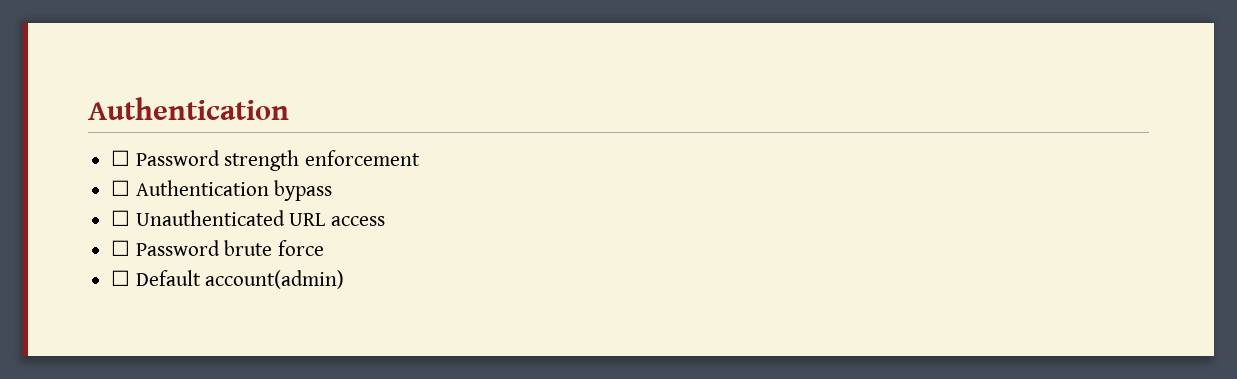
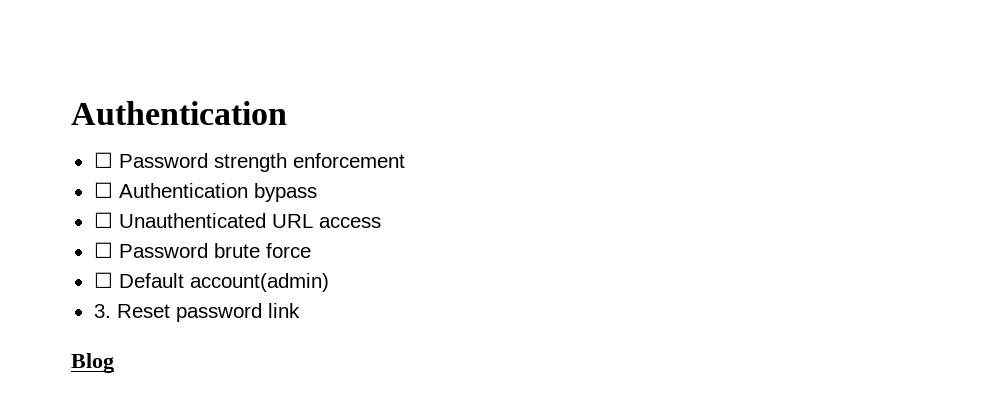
(345, 279) none -> [93,303,300,322] [71,353,114,373] // 3. Reset password link // Blog

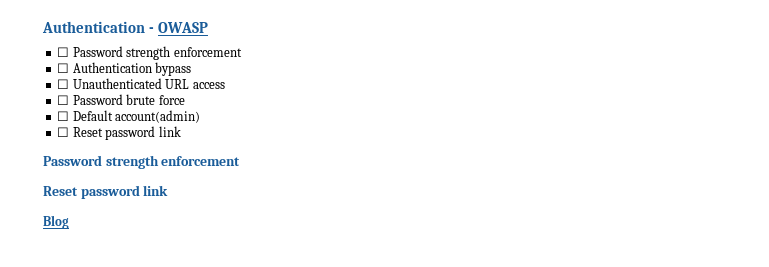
[71,101,287,125] Authentication -> [42,21,209,33] Authentication - OWASP
[93,304,111,318] 3. -> [57,126,181,140] [43,155,241,169] ☐ Reset password link // Password strength enforcement //

